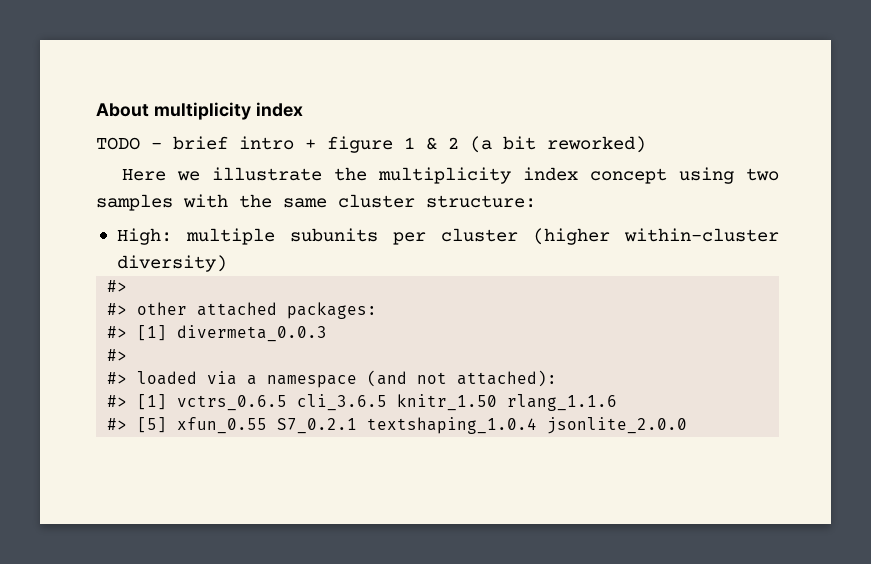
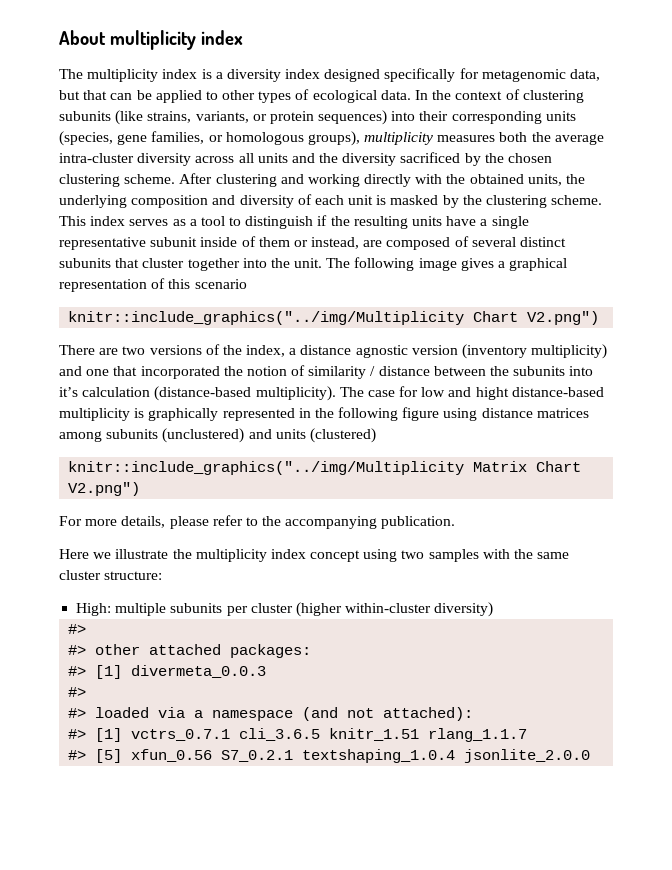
[96,136,646,153] TODO - brief intro + figure 1 & 2 (a bit reworked) -> [59,68,601,82] [59,89,584,103] [59,110,576,125] [59,131,604,146] [59,152,553,166] [59,173,586,187] [59,194,603,208] [59,215,529,229] [59,236,567,250] [59,257,568,271] [59,278,247,292] [68,311,600,325] [59,344,608,359] [59,365,594,379] [59,386,604,401] [59,407,589,421] [59,428,376,443] [68,461,582,475] [68,482,141,496] [59,515,456,529] The multiplicity index is a diversity index designed specifically for metagenomic data, but that can be applied to other types of ecological data. In the context of clustering subunits (like strains, variants, or protein sequences) into their corresponding units (species, gene families, or homologous groups), multiplicity measures both the average intra-cluster diversity across all units and the diversity sacrificed by the chosen clustering scheme. After clustering and working directly with the obtained units, the underlying composition and diversity of each unit is masked by the clustering scheme. This index serves as a tool to distinguish if the resulting units have a single representative subunit inside of them or instead, are composed of several distinct subunits that cluster together into the unit. The following image gives a graphical representation of this scenario // knitr::include_graphics("../img/Multiplicity Chart V2.png") // There are two versions of the index, a distance agnostic version (inventory multiplicity) and one that incorporated the notion of similarity / distance between the subunits into it’s calculation (distance-based multiplicity). The case for low and hight distance-based multiplicity is graphically represented in the following figure using distance matrices among subunits (unclustered) and units (clustered) // knitr::include_graphics("../img/Multiplicity Matrix Chart V2.png") // For more details, please refer to the accompanying publication.
[177,394,618,411] vctrs_0.6.5 cli_3.6.5 knitr_1.50 rlang_1.1.6 -> [131,728,528,742] vctrs_0.7.1 cli_3.6.5 knitr_1.51 rlang_1.1.7
[177,417,268,434] xfun_0.55 -> [131,749,213,762] xfun_0.56

